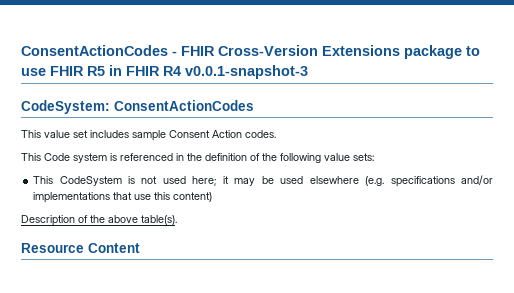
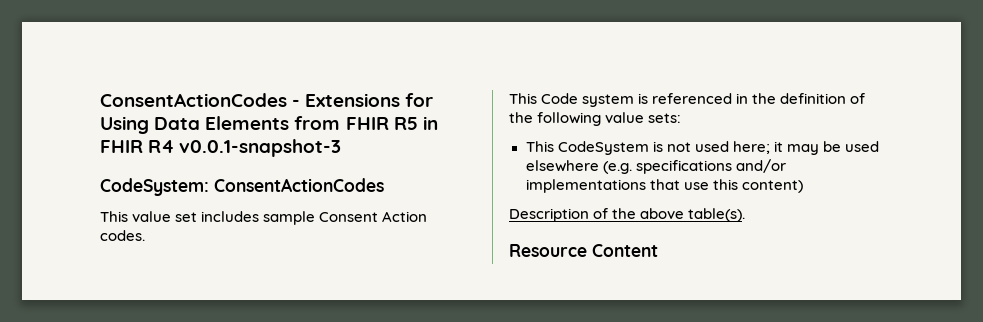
[181,45,480,59] [21,68,46,76] FHIR Cross-Version Extensions package to use -> [305,93,434,107] [100,116,341,134] Extensions for Using Data Elements from

